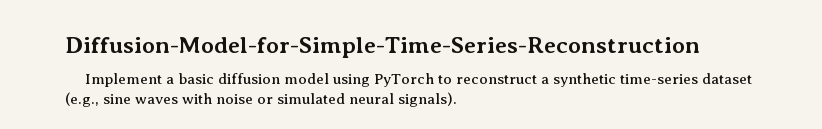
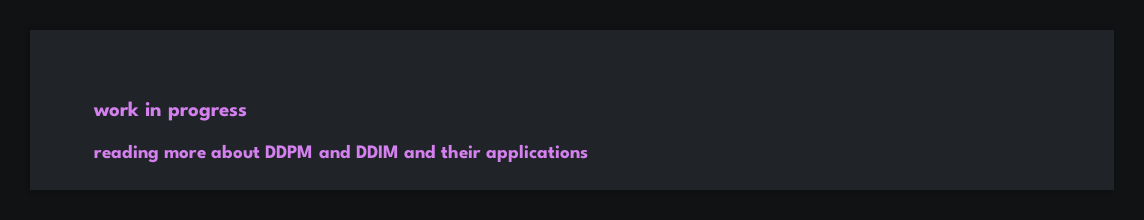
[65,37,700,58] [85,73,752,87] [65,92,458,107] Diffusion-Model-for-Simple-Time-Series-Reconstruction // Implement a basic diffusion model using PyTorch to reconstruct a synthetic time-series dataset (e.g., sine waves with noise or simulated neural signals). -> [93,101,247,121] [94,144,589,163] work in progress // reading more about DDPM and DDIM and their applications

